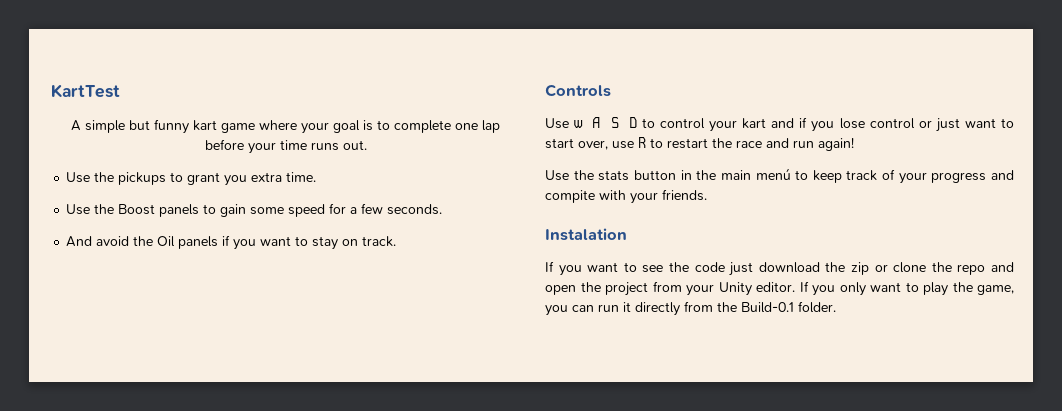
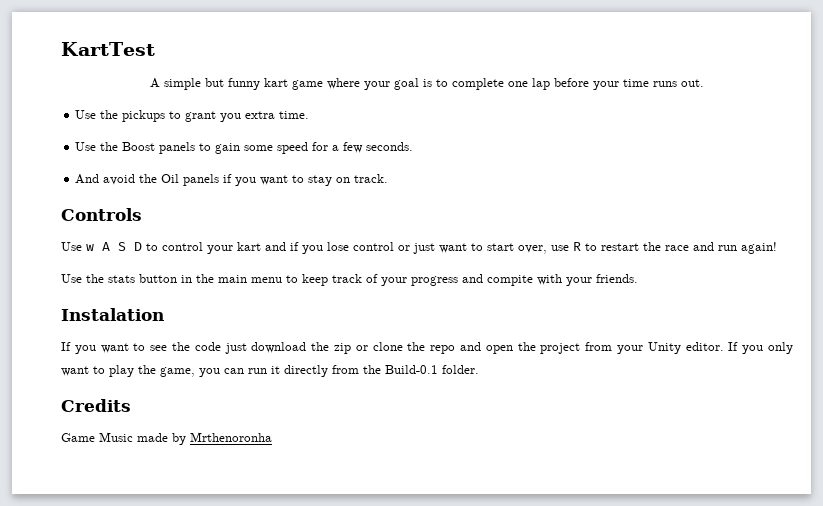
[755,168,791,180] menú -> [251,277,282,283] menu
(836, 307) none -> [61,399,131,412] [61,432,272,445] // Credits // Game Music made by Mrthenoronha

